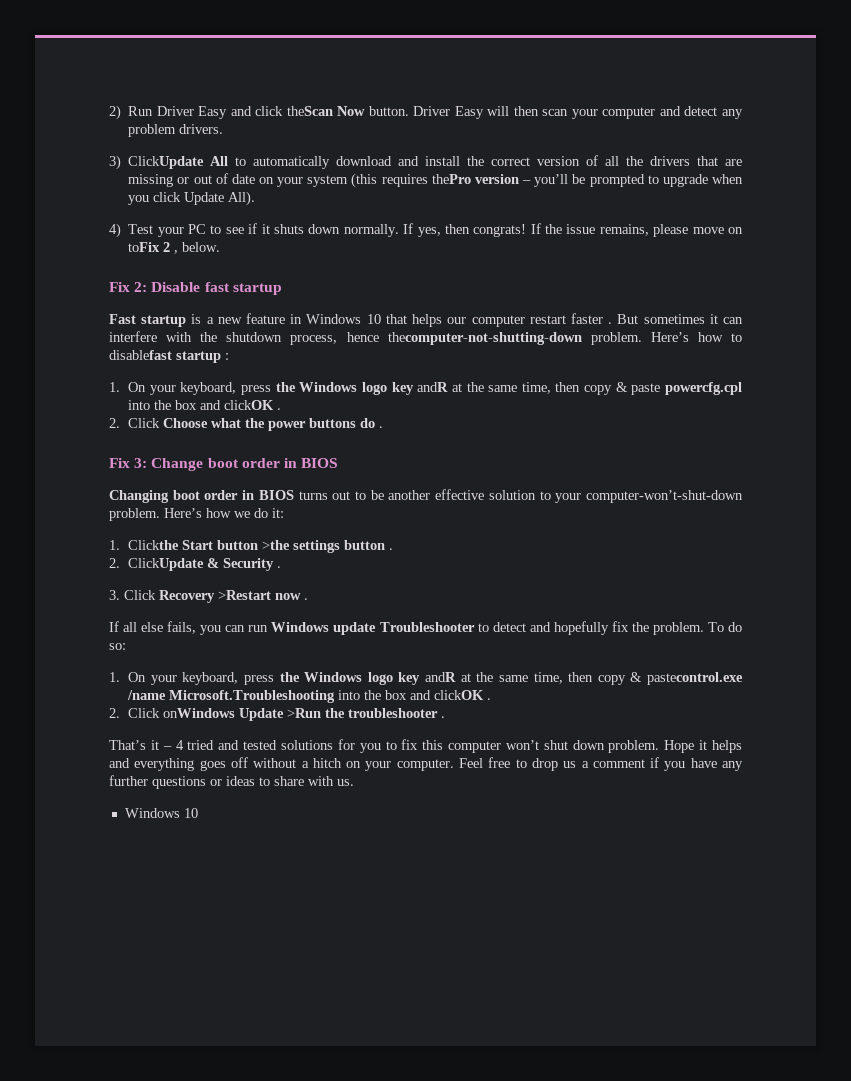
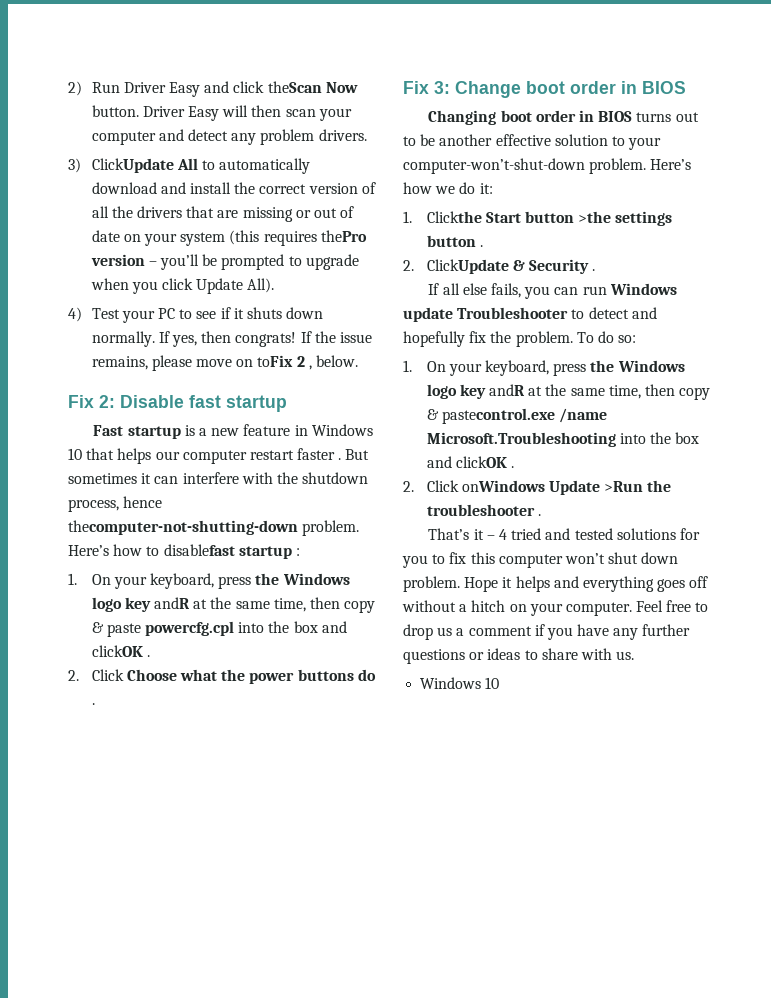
[109,590,308,603] // 3. Click Recovery >Restart now . -> (596, 270) none

